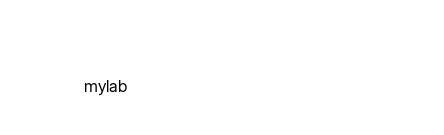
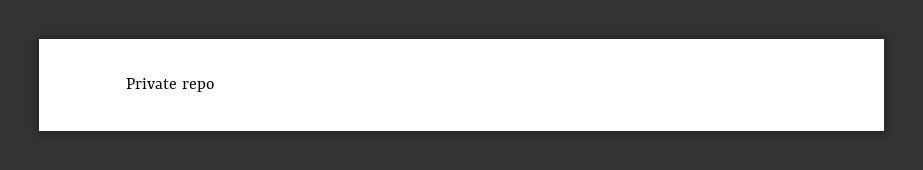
[84,80,127,96] mylab -> [126,78,214,92] Private repo

